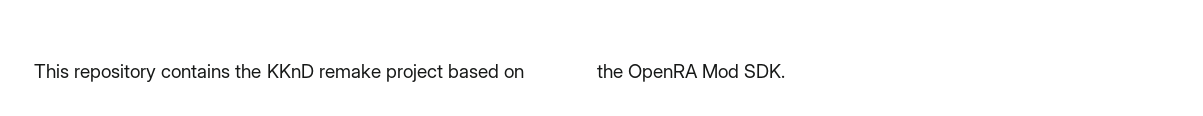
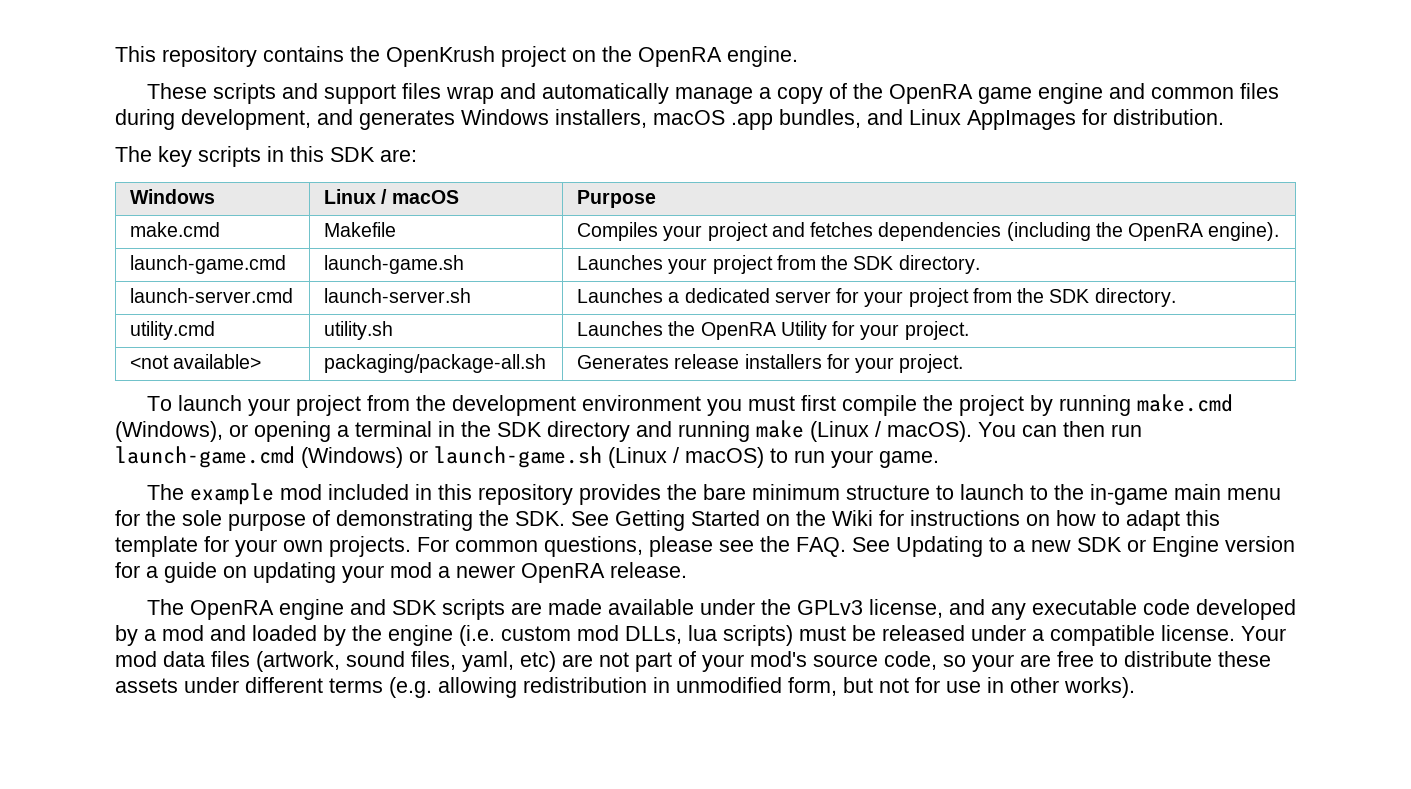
[266,64,786,82] KKnD remake project based on the OpenRA Mod SDK. -> [386,46,798,67] [146,83,1279,104] [115,109,1224,130] [115,146,417,167] [130,189,216,204] [324,189,459,204] [577,190,657,208] [130,222,221,237] [324,222,397,237] [577,222,1280,241] [130,255,287,274] [324,255,465,274] [577,255,980,274] [130,288,294,303] [324,288,472,303] [577,288,1176,307] [130,321,216,340] [324,321,394,340] [577,321,969,340] [130,354,262,369] [324,354,547,373] [577,354,964,373] [146,394,1233,416] [115,420,1142,442] [115,446,939,468] [146,483,1281,505] [115,510,1220,531] [115,536,1295,557] [115,562,687,583] [146,599,1296,620] [115,625,1286,646] [115,651,1271,672] [115,677,1135,698] OpenKrush project on the OpenRA engine. // These scripts and support files wrap and automatically manage a copy of the OpenRA game engine and common files during development, and generates Windows installers, macOS .app bundles, and Linux AppImages for distribution. // The key scripts in this SDK are: // Windows | Linux / macOS | Purpose // make.cmd | Makefile | Compiles your project and fetches dependencies (including the OpenRA engine). // launch-game.cmd | launch-game.sh | Launches your project from the SDK directory. // launch-server.cmd | launch-server.sh | Launches a dedicated server for your project from the SDK directory. // utility.cmd | utility.sh | Launches the OpenRA Utility for your project. // <not available> | packaging/package-all.sh | Generates release installers for your project. // To launch your project from the development environment you must first compile the project by running make.cmd (Windows), or opening a terminal in the SDK directory and running make (Linux / macOS). You can then run launch-game.cmd (Windows) or launch-game.sh (Linux / macOS) to run your game. // The example mod included in this repository provides the bare minimum structure to launch to the in-game main menu for the sole purpose of demonstrating the SDK. See Getting Started on the Wiki for instructions on how to adapt this template for your own projects. For common questions, please see the FAQ. See Updating to a new SDK or Engine version for a guide on updating your mod a newer OpenRA release. // The OpenRA engine and SDK scripts are made available under the GPLv3 license, and any executable code developed by a mod and loaded by the engine (i.e. custom mod DLLs, lua scripts) must be released under a compatible license. Your mod data files (artwork, sound files, yaml, etc) are not part of your mod's source code, so your are free to distribute these assets under different terms (e.g. allowing redistribution in unmodified form, but not for use in other works).

